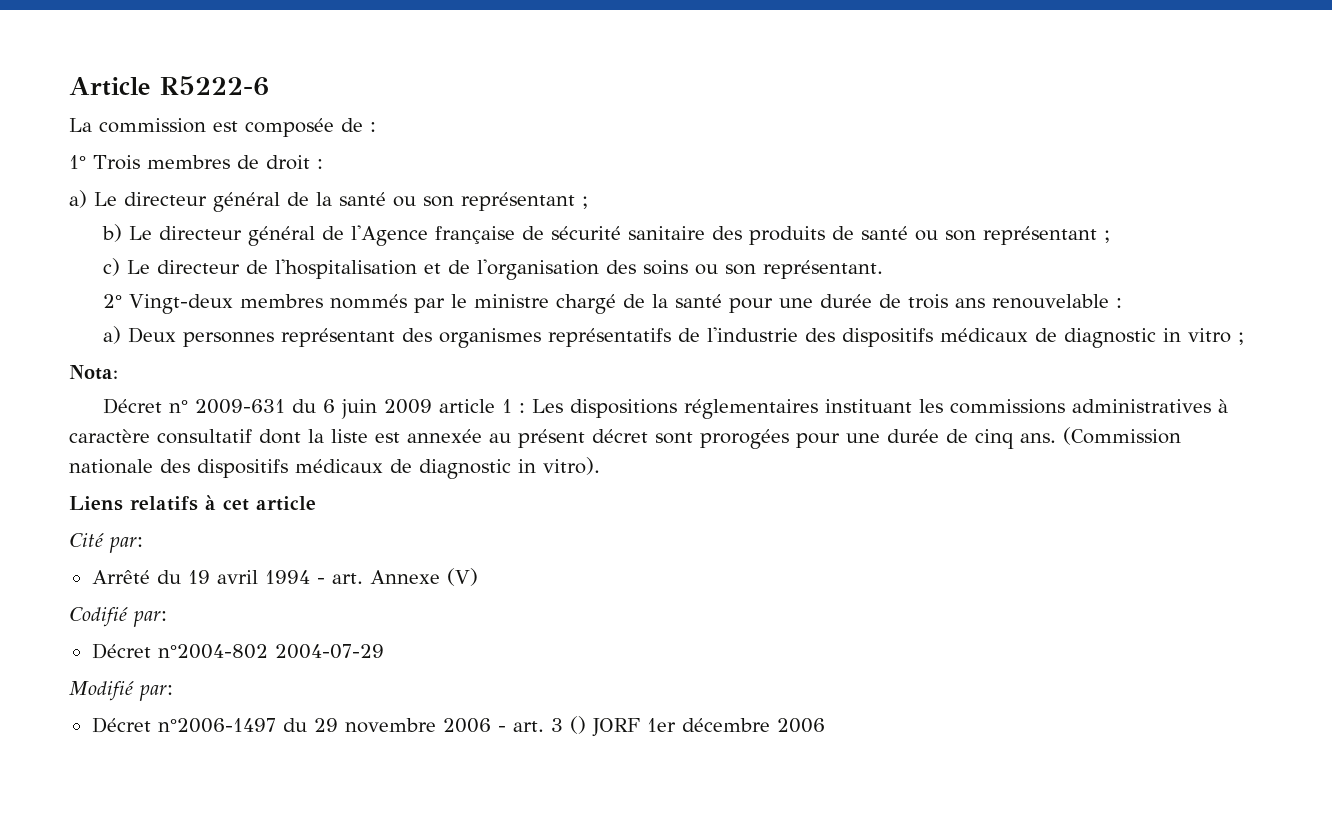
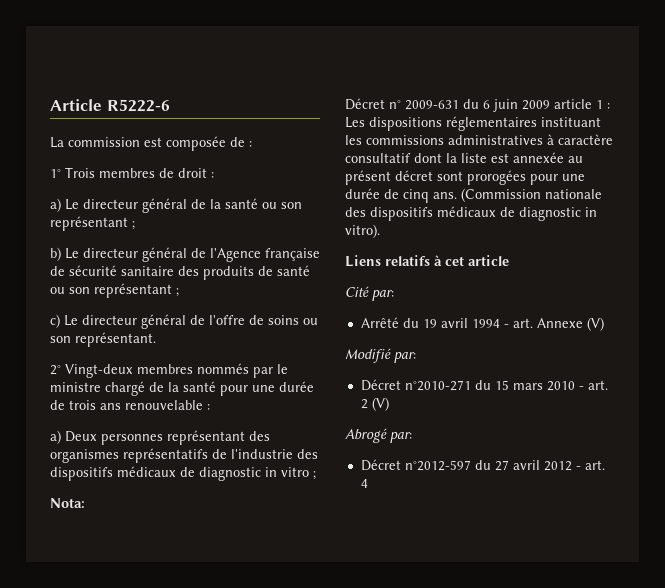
[245,259,636,280] de l'hospitalisation et de l'organisation des -> [141,314,264,329] général de l'offre de
[69,607,167,627] [91,643,384,659] [69,681,173,701] [91,716,825,737] Codifié par: // Décret n°2004-802 2004-07-29 // Modifié par: // Décret n°2006-1497 du 29 novembre 2006 - art. 3 () JORF 1er décembre 2006 -> [345,348,416,363] [360,379,608,391] [360,397,389,411] [345,428,412,443] [360,459,605,471] [360,479,368,488] Modifié par: // Décret n°2010-271 du 15 mars 2010 - art. 2 (V) // Abrogé par: // Décret n°2012-597 du 27 avril 2012 - art. 4

